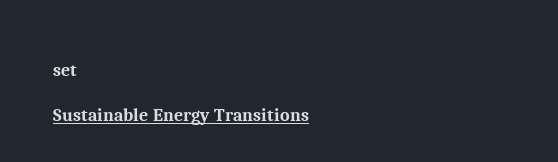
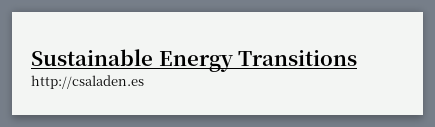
[53,65,77,76] set // -> (31, 57) none
(309, 114) none -> [31,75,144,89] // http://csaladen.es

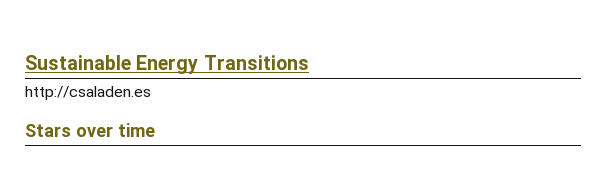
(144, 82) none -> [25,123,155,137] // Stars over time

